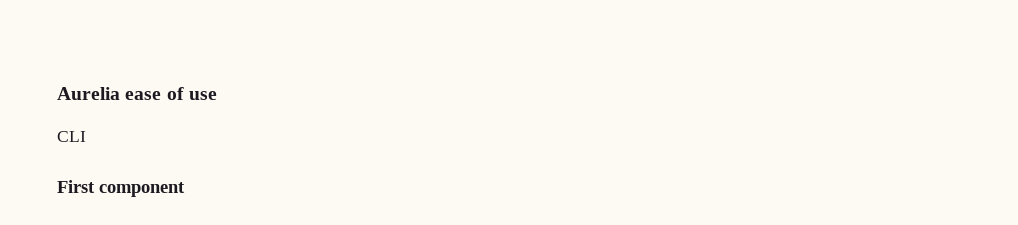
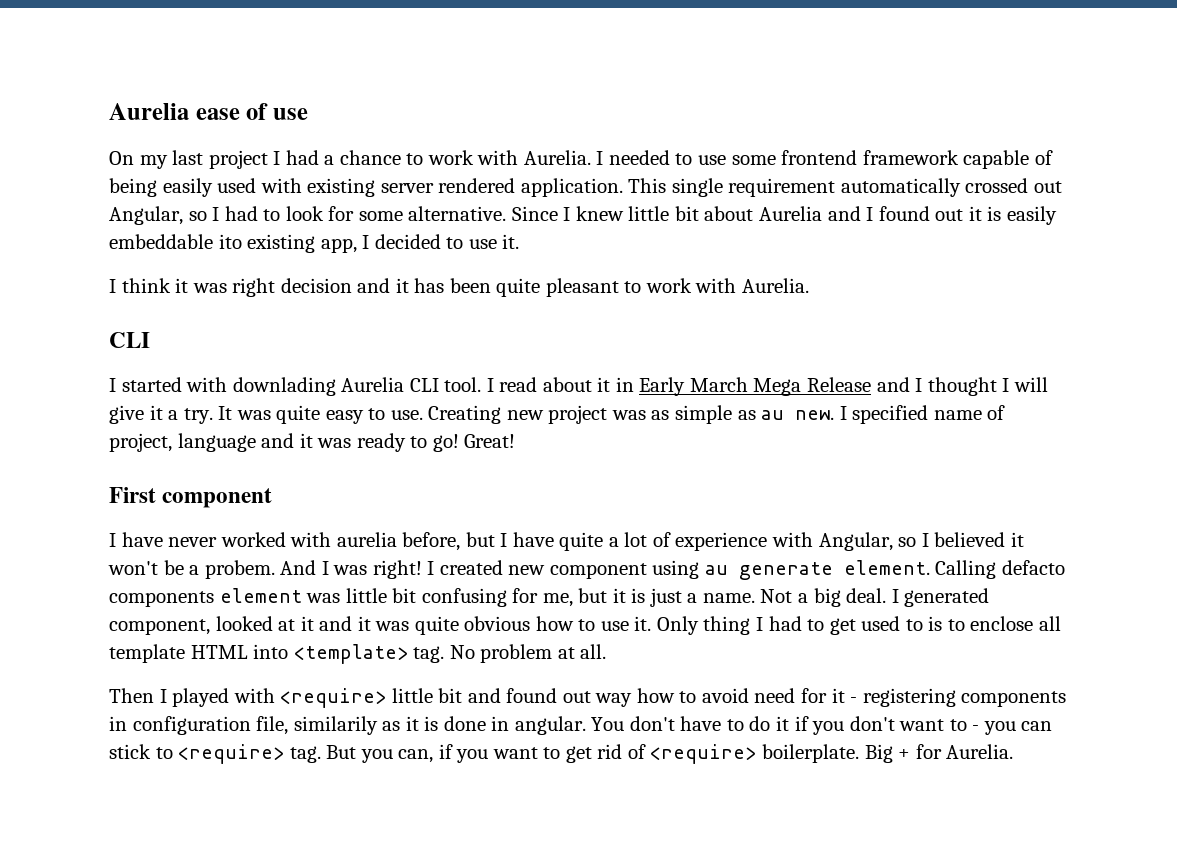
[57,131,86,142] [57,180,185,197] CLI // First component -> [109,150,1053,169] [109,178,1062,197] [109,206,1057,225] [109,234,520,253] [109,278,810,297] [109,332,150,348] [109,377,1048,396] [109,405,1006,424] [109,433,516,452] [109,487,273,508] [109,532,1024,551] [108,560,1066,580] [109,588,990,607] [109,616,1061,635] [109,644,607,664] [109,688,1067,708] [109,716,1053,735] [109,744,1014,764] On my last project I had a chance to work with Aurelia. I needed to use some frontend framework capable of being easily used with existing server rendered application. This single requirement automatically crossed out Angular, so I had to look for some alternative. Since I knew little bit about Aurelia and I found out it is easily embeddable ito existing app, I decided to use it. // I think it was right decision and it has been quite pleasant to work with Aurelia. // CLI // I started with downlading Aurelia CLI tool. I read about it in Early March Mega Release and I thought I will give it a try. It was quite easy to use. Creating new project was as simple as au new. I specified name of project, language and it was ready to go! Great! // First component // I have never worked with aurelia before, but I have quite a lot of experience with Angular, so I believed it won't be a probem. And I was right! I created new component using au generate element. Calling defacto components element was little bit confusing for me, but it is just a name. Not a big deal. I generated component, looked at it and it was quite obvious how to use it. Only thing I had to get used to is to enclose all template HTML into <template> tag. No problem at all. // Then I played with <require> little bit and found out way how to avoid need for it - registering components in configuration file, similarily as it is done in angular. You don't have to do it if you don't want to - you can stick to <require> tag. But you can, if you want to get rid of <require> boilerplate. Big + for Aurelia.

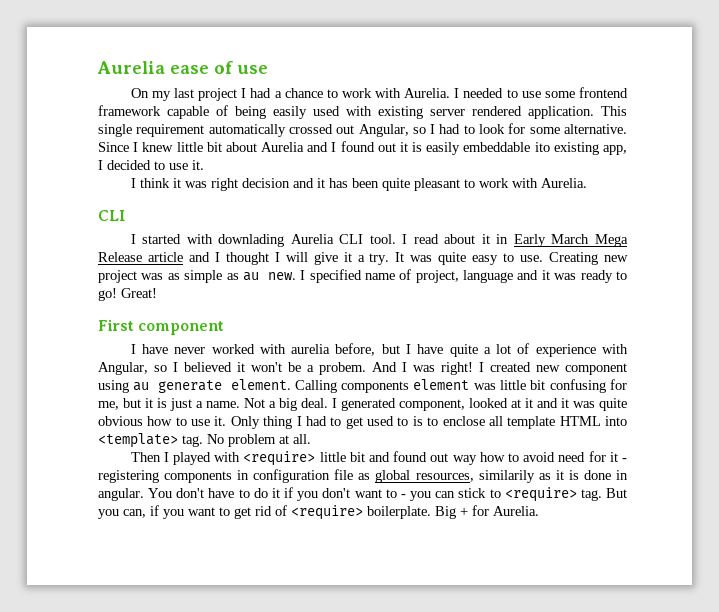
(872, 384) none -> [147,252,183,262] article
[1002,560,1066,575] defacto -> (337, 386) none
[256,716,289,735] file, -> [334,469,474,483] file as global resources,

